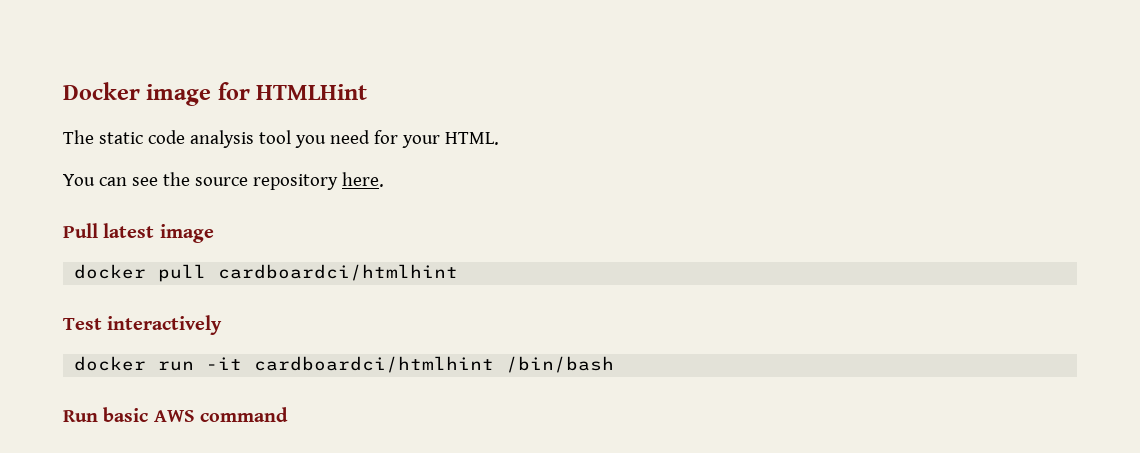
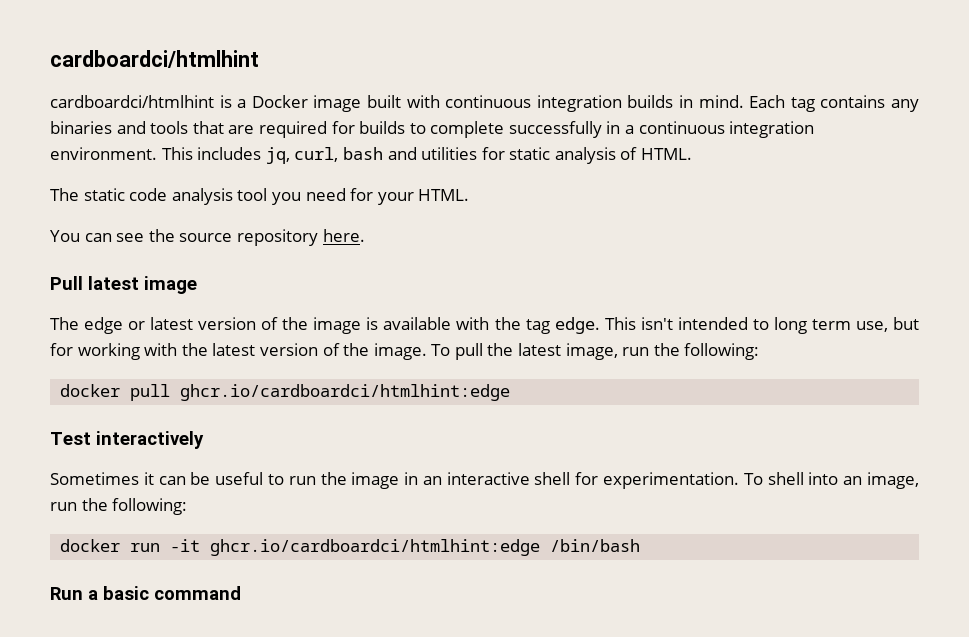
[63,82,368,106] Docker image for HTMLHint -> [50,50,259,68] [50,95,920,112] [50,121,815,138] [50,147,693,164] cardboardci/htmlhint // cardboardci/htmlhint is a Docker image built with continuous integration builds in mind. Each tag contains any binaries and tools that are required for builds to complete successfully in a continuous integration environment. This includes jq, curl, bash and utilities for static analysis of HTML.
(214, 233) none -> [50,317,919,334] [50,343,760,360] // The edge or latest version of the image is available with the tag edge. This isn't intended to long term use, but for working with the latest version of the image. To pull the latest image, run the following:
[218,264,459,281] cardboardci/htmlhint -> [180,384,511,401] ghcr.io/cardboardci/htmlhint:edge
(223, 325) none -> [50,472,919,489] [50,498,188,515] // Sometimes it can be useful to run the image in an interactive shell for experimentation. To shell into an image, run the following:
[254,356,495,373] cardboardci/htmlhint -> [210,539,541,556] ghcr.io/cardboardci/htmlhint:edge
[103,407,195,422] basic AWS -> [88,586,149,600] a basic

